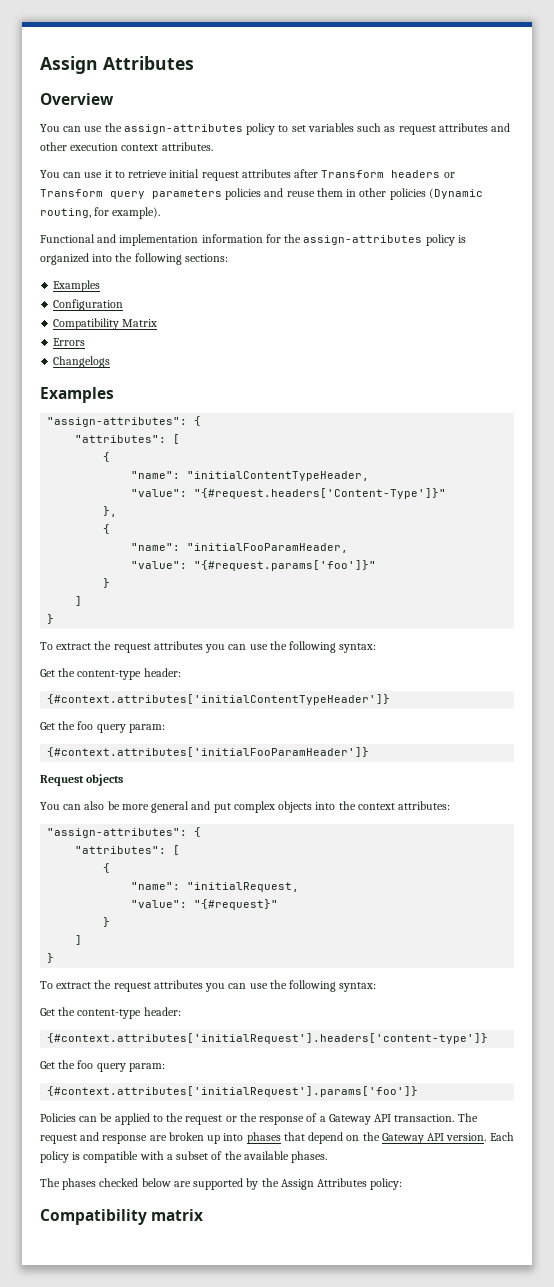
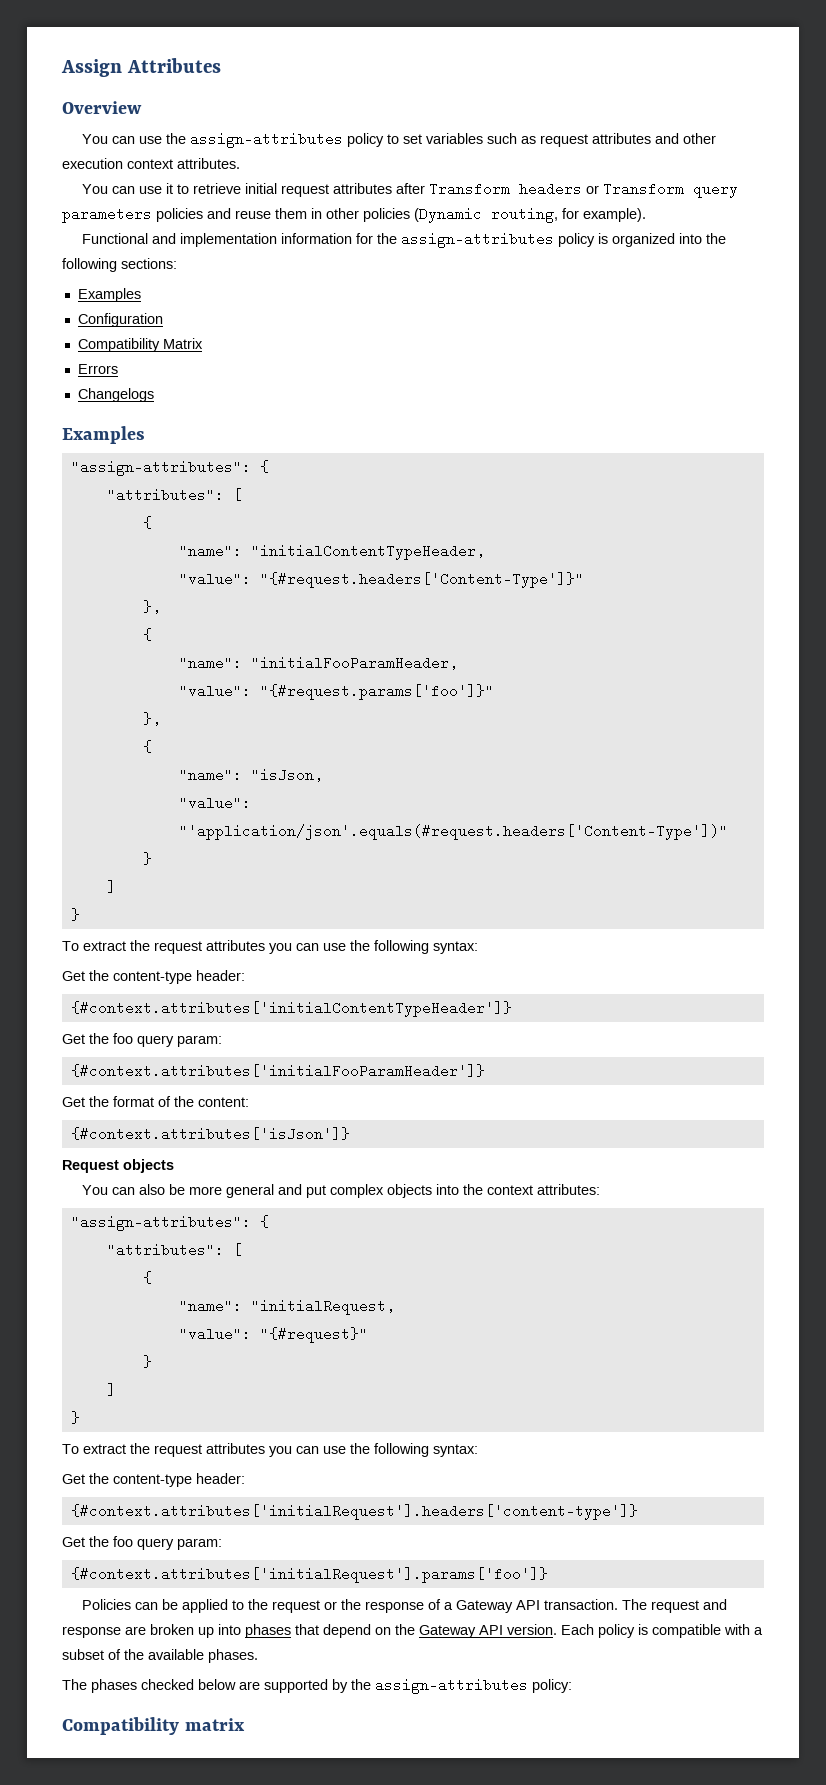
(377, 565) none -> [142,712,161,726] [142,740,152,753] [178,768,323,782] [178,796,251,810] [178,824,728,840] // }, // { // "name": "isJson, // "value": "'application/json'.equals(#request.headers['Content-Type'])"
(370, 752) none -> [62,1096,249,1107] [70,1127,350,1141] // Get the format of the content: // {#context.attributes['isJson']}
[280,1178,368,1190] Assign Attributes -> [375,1678,528,1694] assign-attributes

